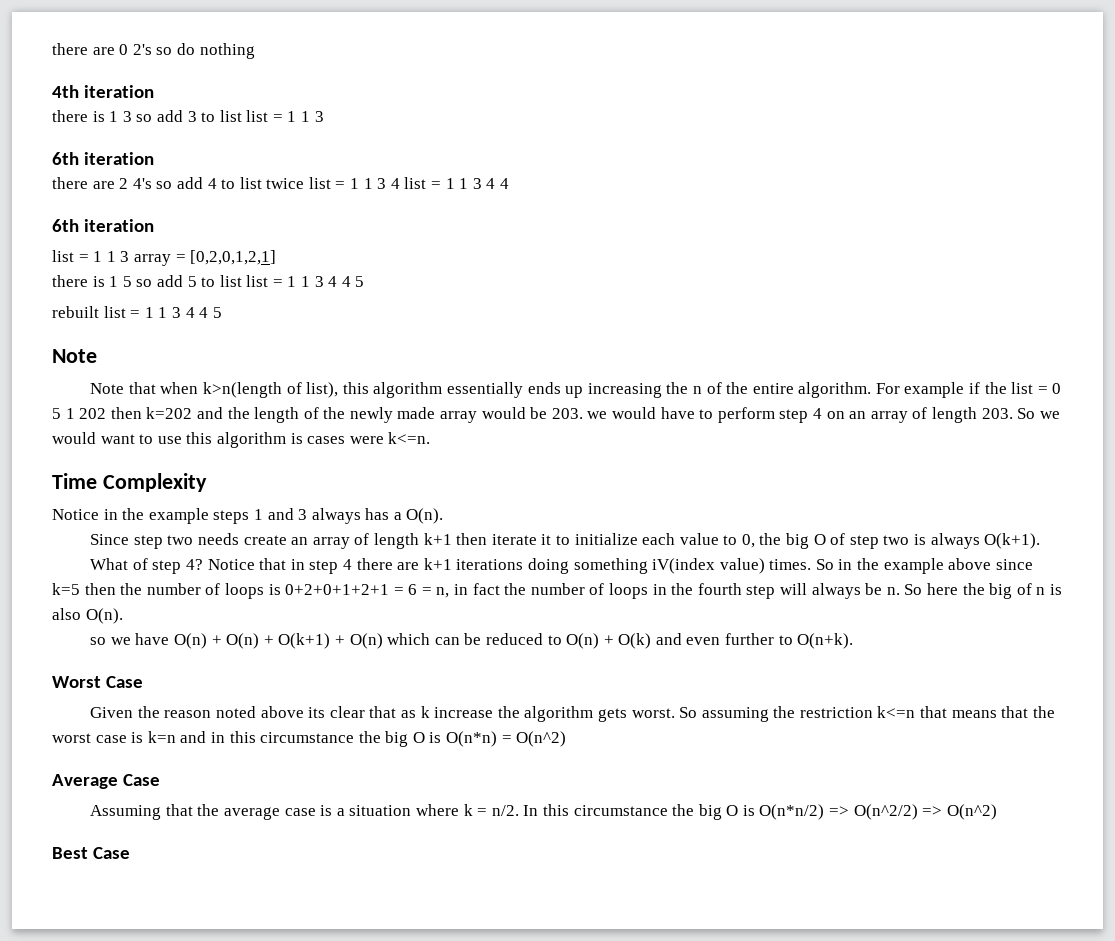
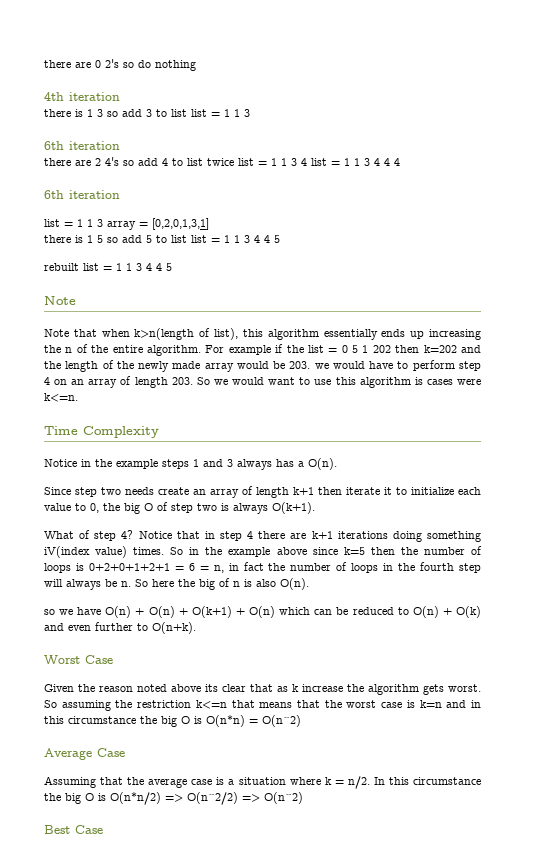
(509, 183) none -> [394,158,400,166] 4
[190,250,277,265] [0,2,0,1,2,1] -> [152,218,209,230] [0,2,0,1,3,1]

